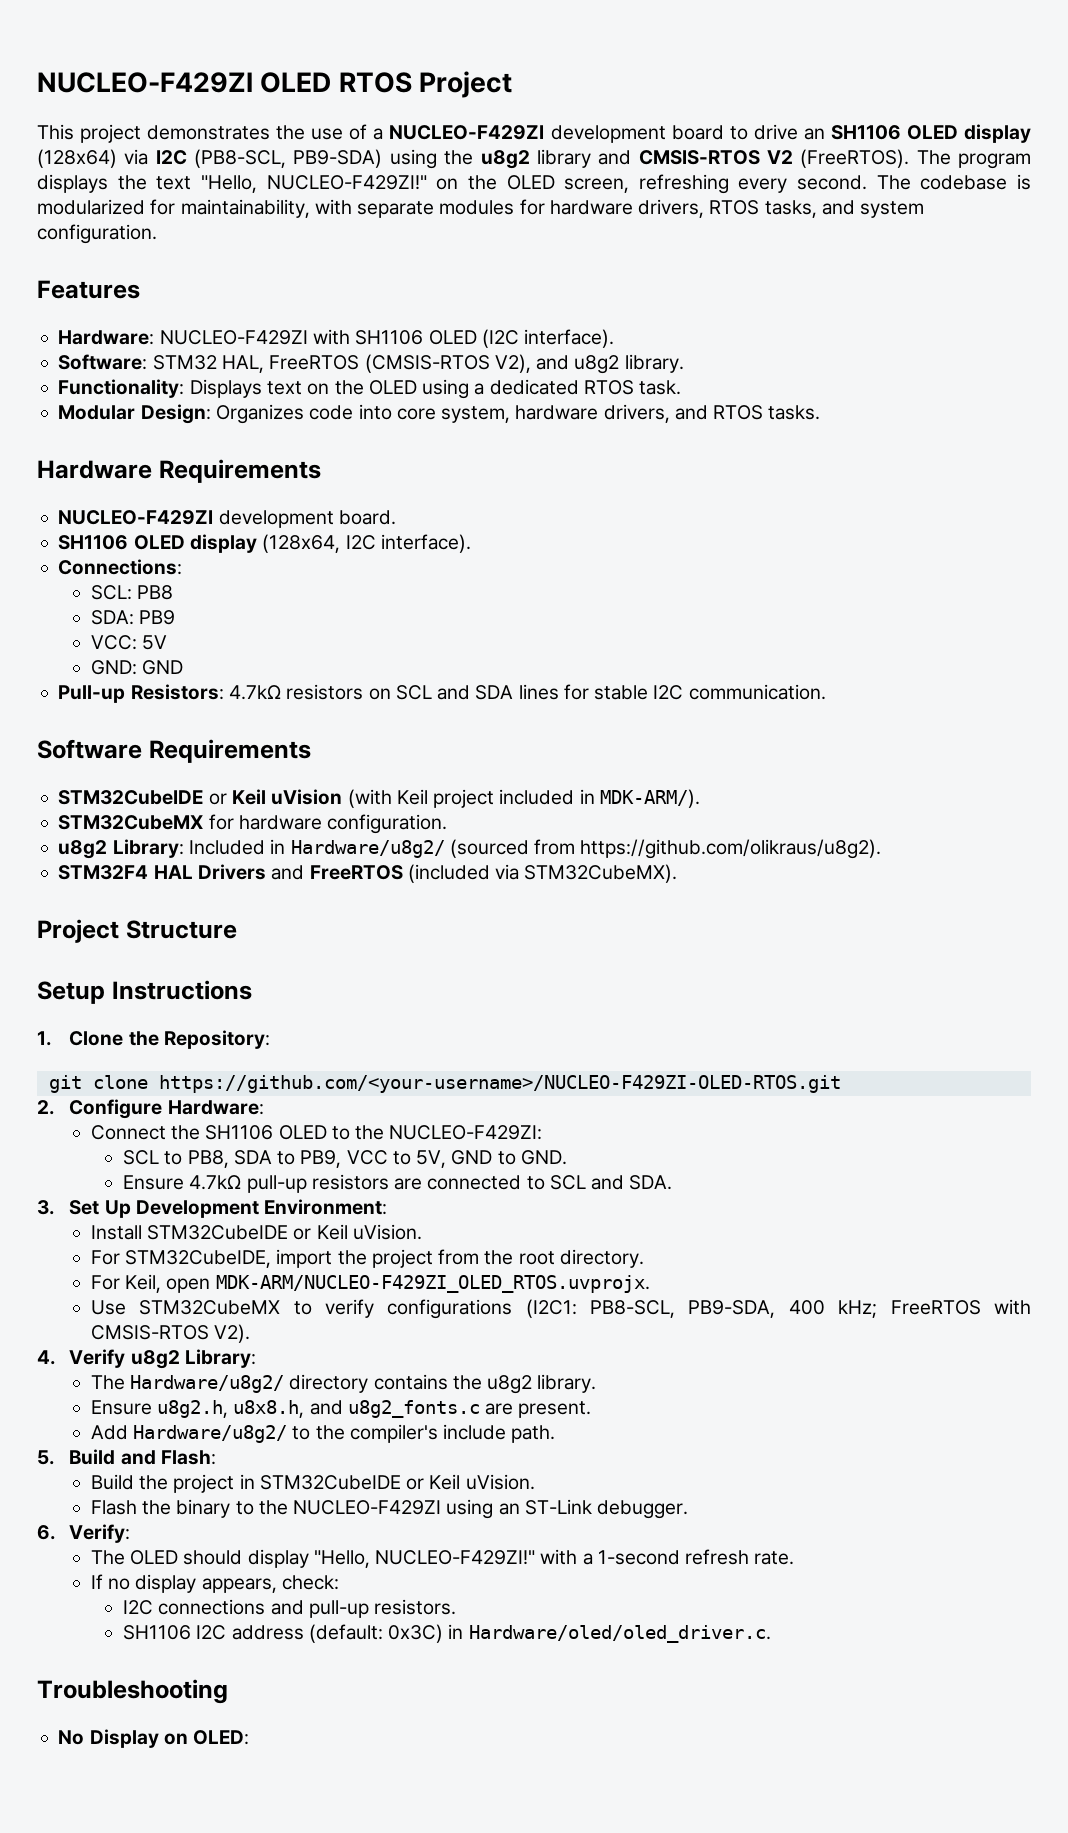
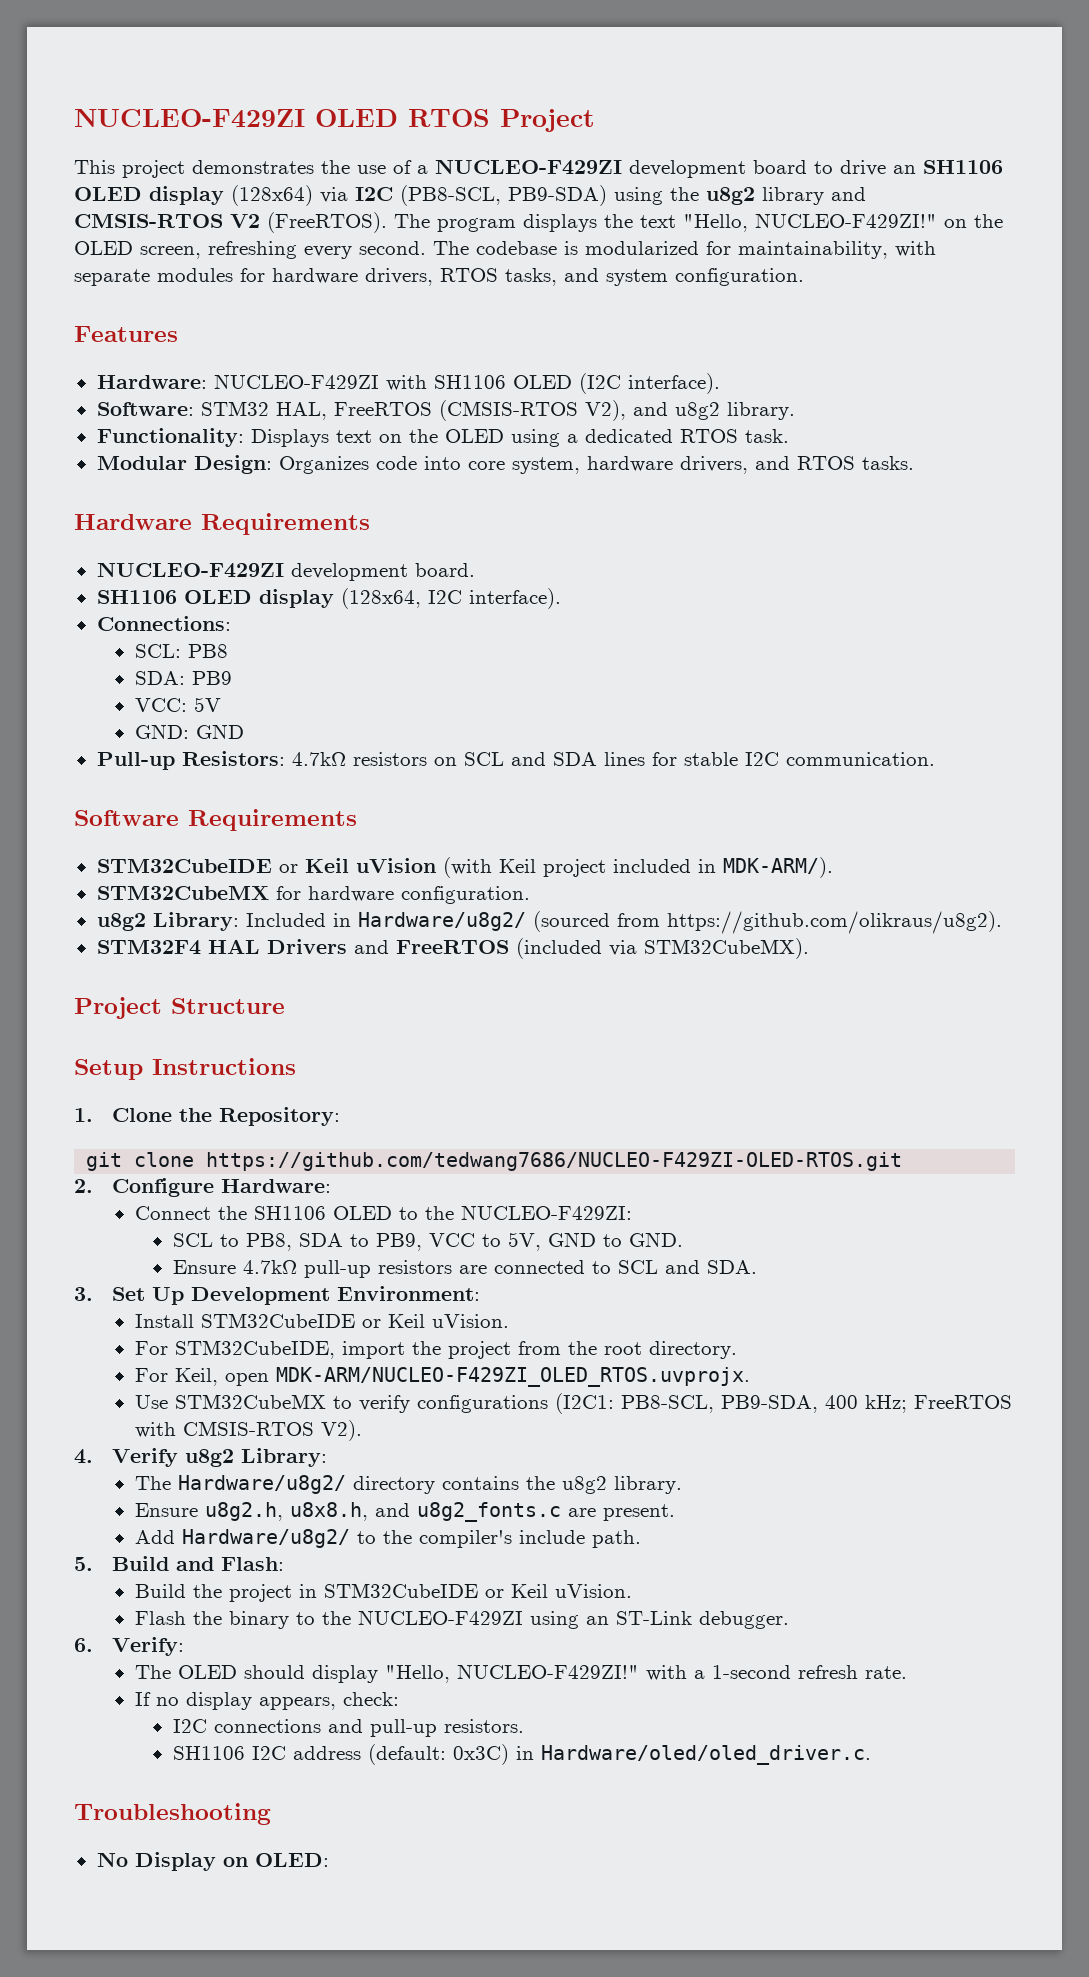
[158,1075,841,1093] https://github.com/<your-username>/NUCLEO-F429ZI-OLED-RTOS.git -> [206,1152,903,1171] https://github.com/tedwang7686/NUCLEO-F429ZI-OLED-RTOS.git

